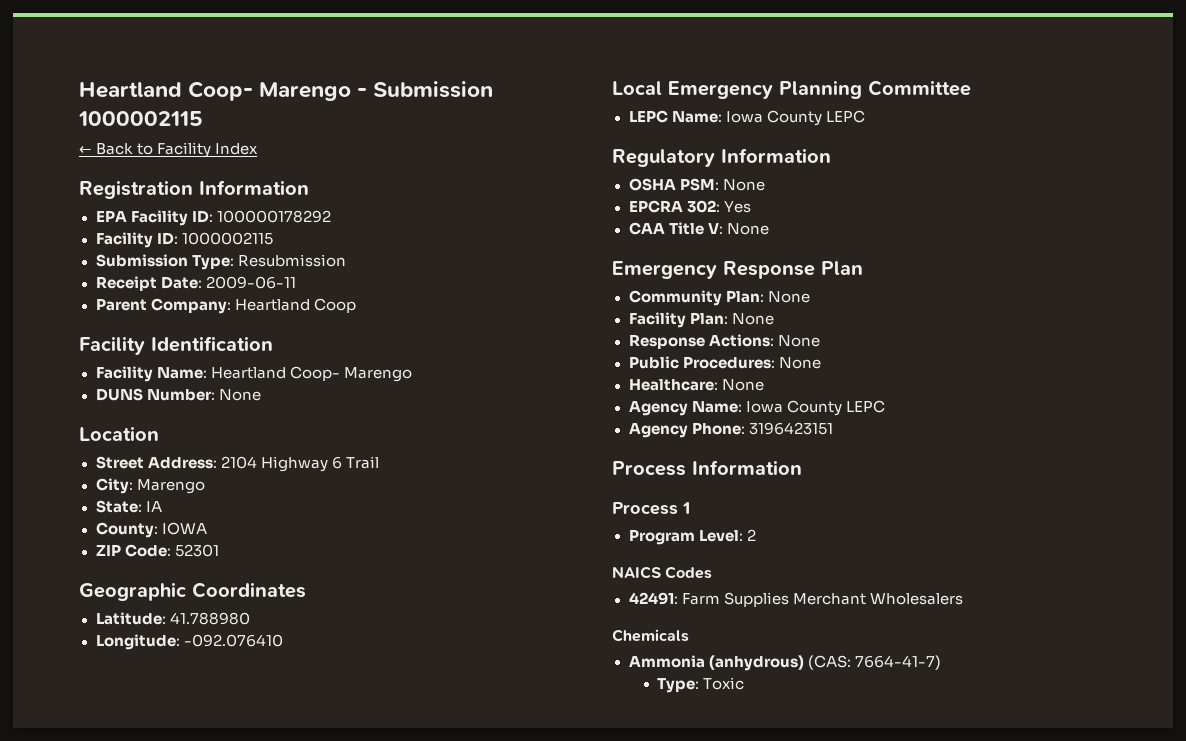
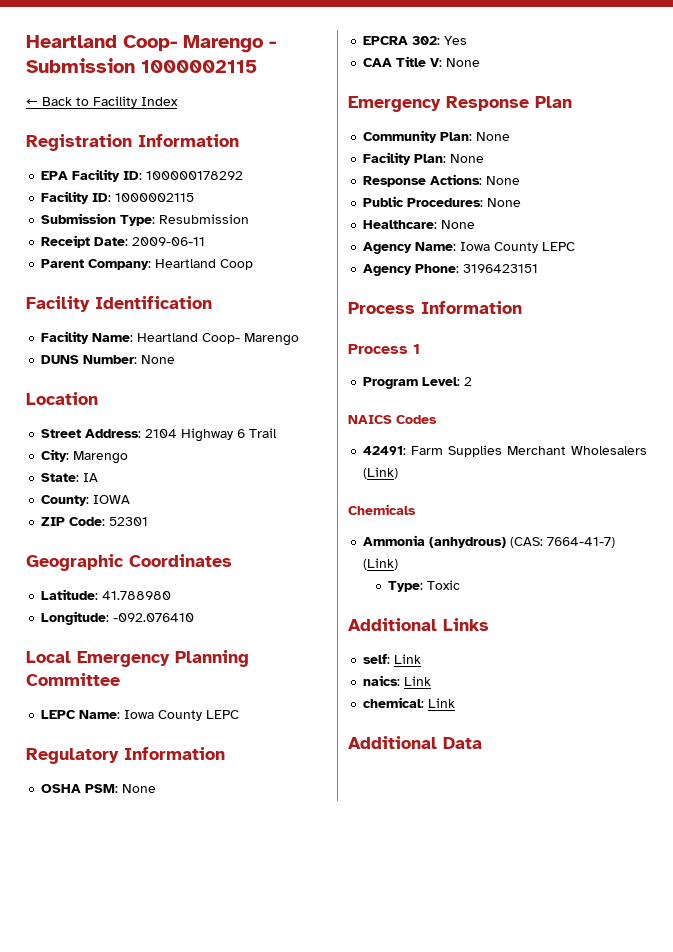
(963, 599) none -> [363,467,399,479] (Link)
(941, 662) none -> [363,558,399,570] (Link)
(745, 683) none -> [348,618,489,631] [363,654,422,664] [363,675,432,686] [363,697,456,708] [348,736,482,749] // Additional Links // self: Link // naics: Link // chemical: Link // Additional Data

